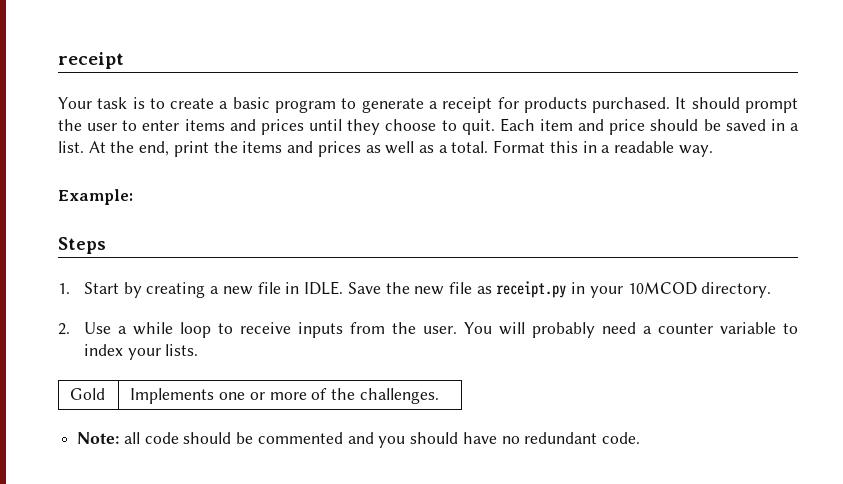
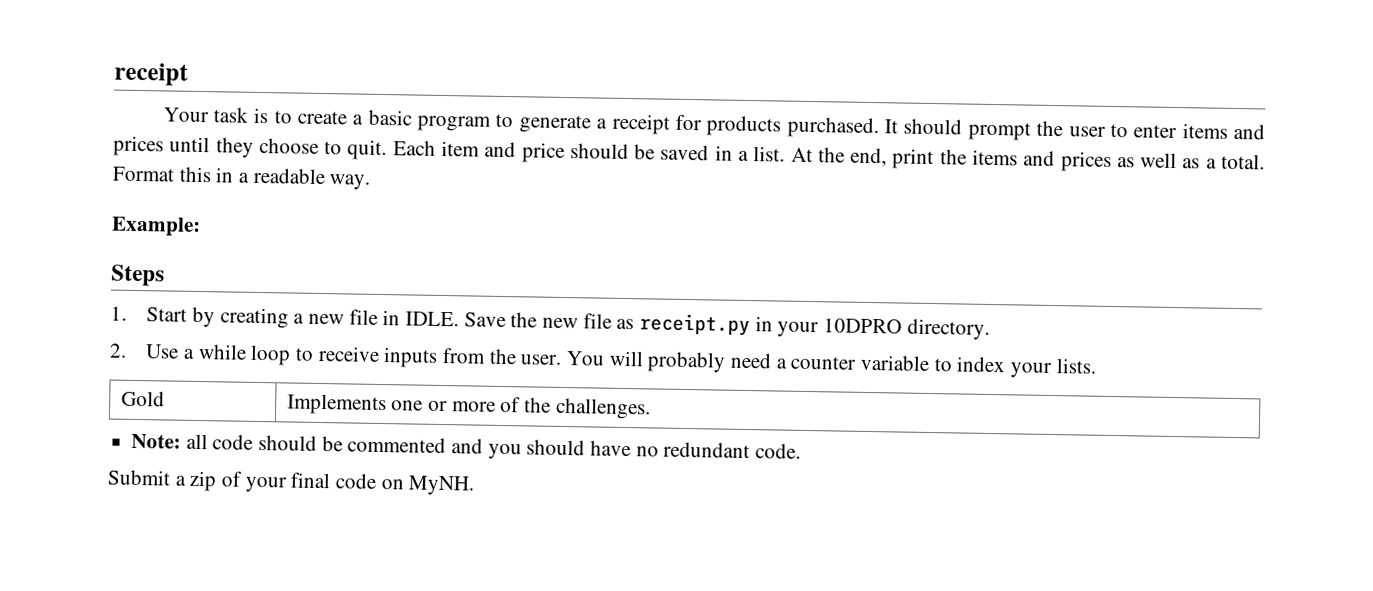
[627,282,697,295] 10MCOD -> [822,318,902,334] 10DPRO
(640, 438) none -> [107,469,476,496] // Submit a zip of your final code on MyNH.

